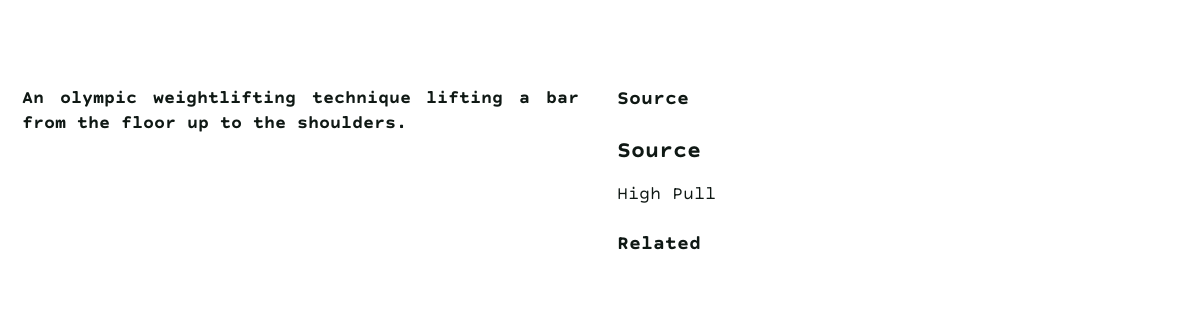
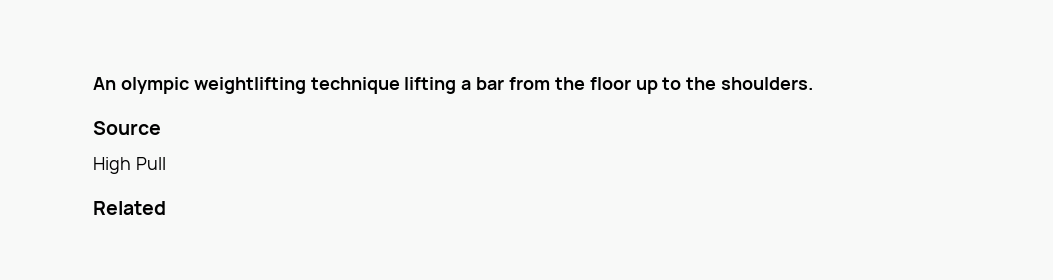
[617,143,701,158] // Source -> (161, 128) none

